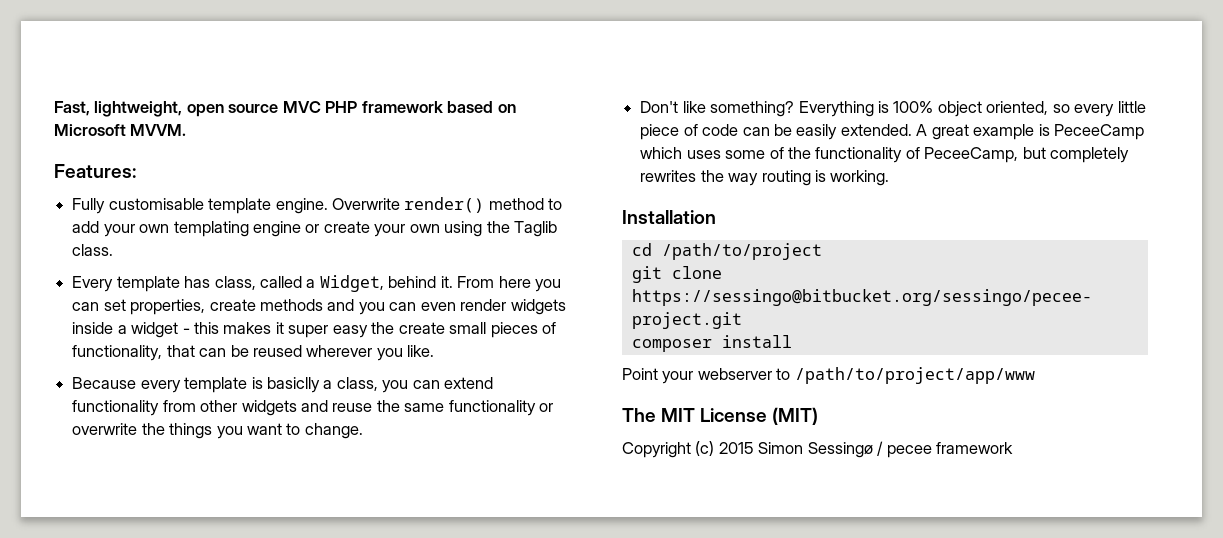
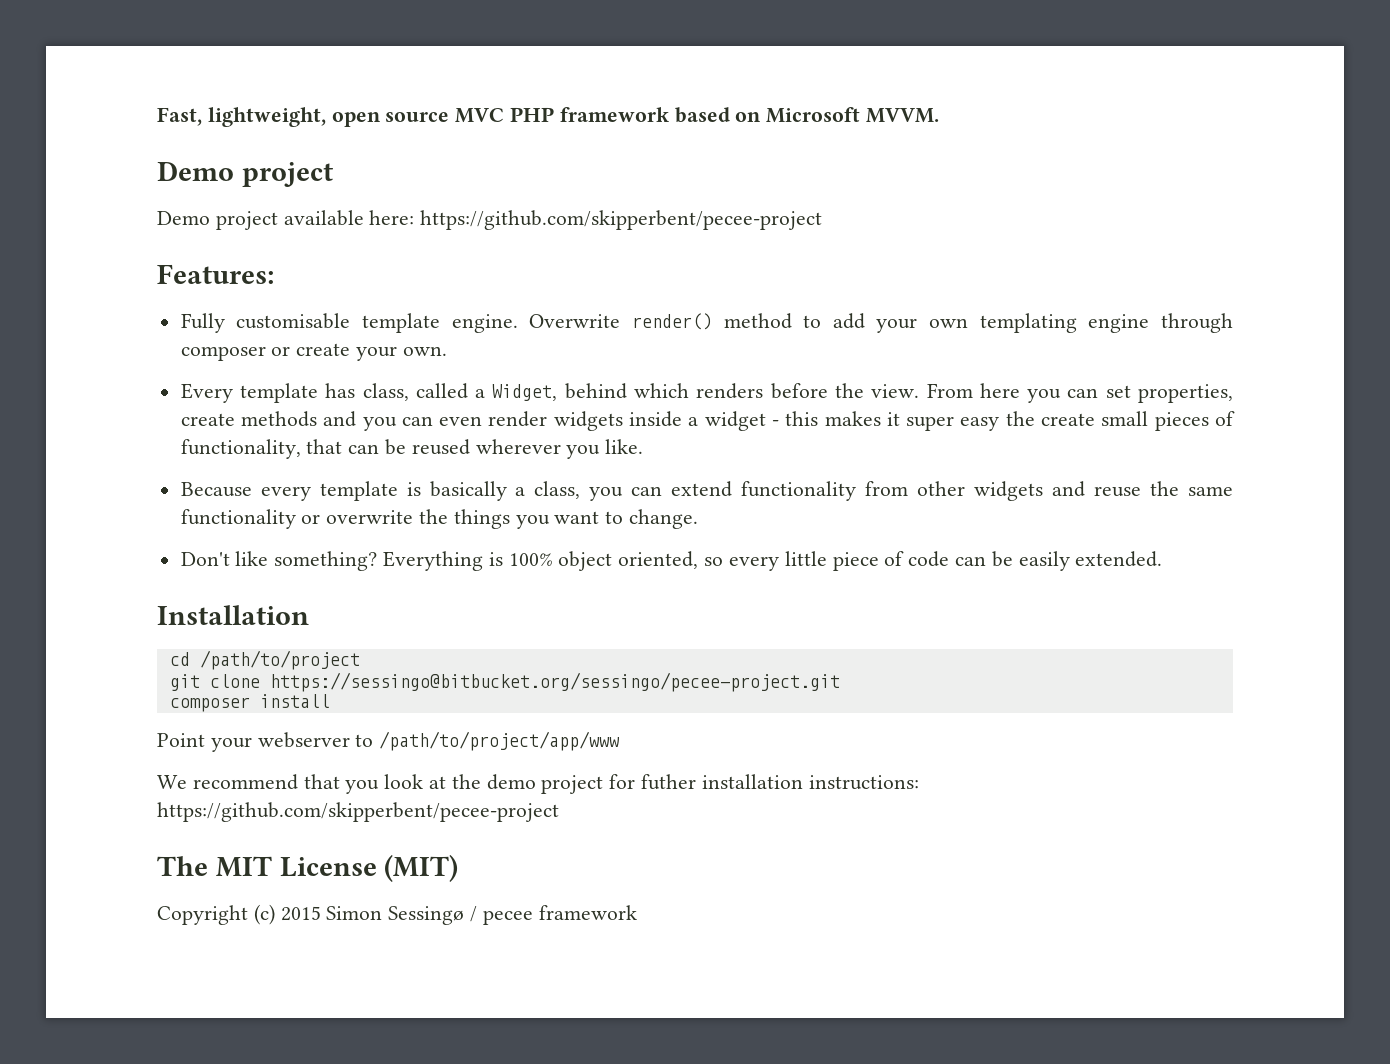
(187, 130) none -> [157,161,333,187] [157,210,823,230] // Demo project // Demo project available here: https://github.com/skipperbent/pecee-project
(301, 229) none -> [1160,313,1233,333] [180,346,266,361] through composer
[409,221,558,237] [72,244,114,256] own using the Taglib class. -> [402,346,447,356] own.
[440,276,453,288] it. -> [634,383,920,399] which renders before the view.
[266,377,320,393] basiclly -> [429,481,507,501] basically
[916,124,1145,140] [640,147,1130,163] [640,170,890,186] A great example is PeceeCamp which uses some of the functionality of PeceeCamp, but completely rewrites the way routing is working. -> (1163, 559) none
(1035, 375) none -> [157,774,919,794] [157,802,559,822] // We recommend that you look at the demo project for futher installation instructions: https://github.com/skipperbent/pecee-project

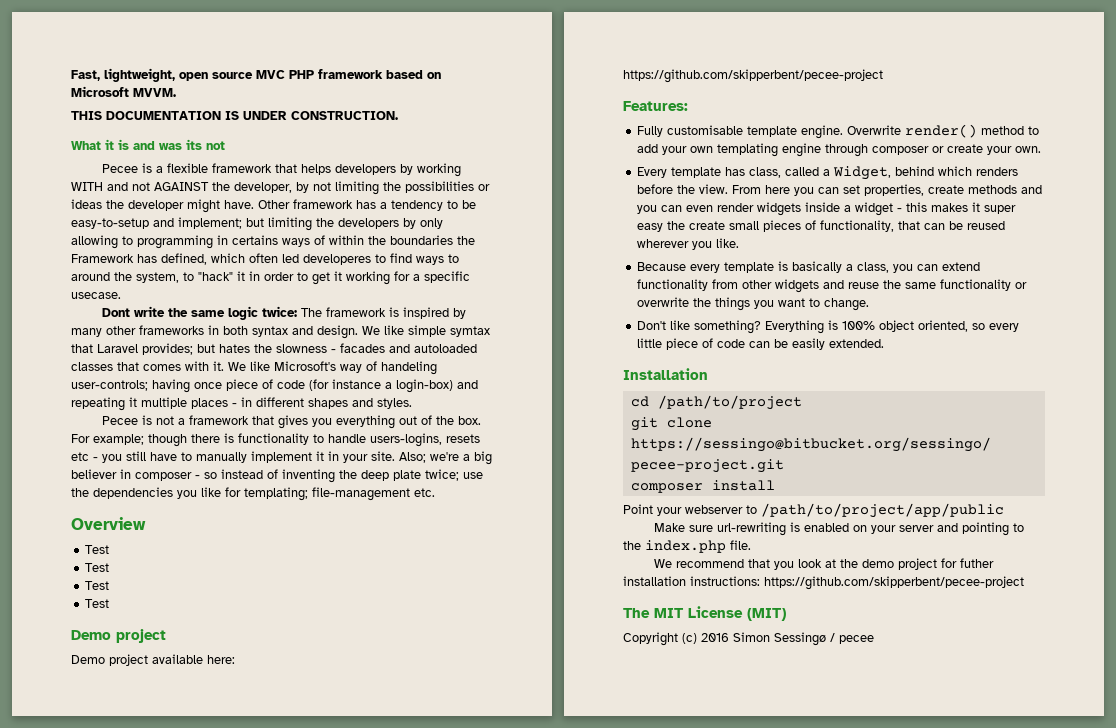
(940, 115) none -> [71,111,398,120] [71,139,225,150] [102,163,462,177] [71,181,490,195] [71,199,476,213] [71,217,443,231] [71,235,475,249] [71,253,459,265] [71,271,470,285] [71,292,121,299] [102,306,467,320] [71,325,490,339] [71,343,477,355] [71,361,437,375] [71,379,478,393] [71,397,412,411] [102,415,482,429] [71,433,480,447] [71,451,492,465] [71,469,483,483] [71,487,435,501] [71,517,146,530] [85,545,110,554] [85,563,110,572] [85,581,110,590] [85,599,110,608] // THIS DOCUMENTATION IS UNDER CONSTRUCTION. // What it is and was its not // Pecee is a flexible framework that helps developers by working WITH and not AGAINST the developer, by not limiting the possibilities or ideas the developer might have. Other framework has a tendency to be easy-to-setup and implement; but limiting the developers by only allowing to programming in certains ways of within the boundaries the Framework has defined, which often led developeres to find ways to around the system, to "hack" it in order to get it working for a specific usecase. // Dont write the same logic twice: The framework is inspired by many other frameworks in both syntax and design. We like simple symtax that Laravel provides; but hates the slowness - facades and autoloaded classes that comes with it. We like Microsoft's way of handeling user-controls; having once piece of code (for instance a login-box) and repeating it multiple places - in different shapes and styles. // Pecee is not a framework that gives you everything out of the box. For example; though there is functionality to handle users-logins, resets etc - you still have to manually implement it in your site. Also; we're a big believer in composer - so instead of inventing the deep plate twice; use the dependencies you like for templating; file-management etc. // Overview // Test // Test // Test // Test
[379,731,621,751] /path/to/project/app/www -> [761,503,1004,518] [654,522,1025,536] [623,540,751,553] /path/to/project/app/public // Make sure url-rewriting is enabled on your server and pointing to the index.php file.
[280,906,321,921] 2015 -> [701,633,729,642] 2016
[538,905,637,920] framework -> (874, 639) none

